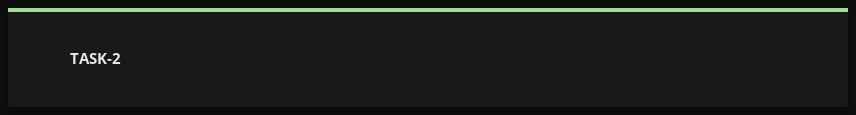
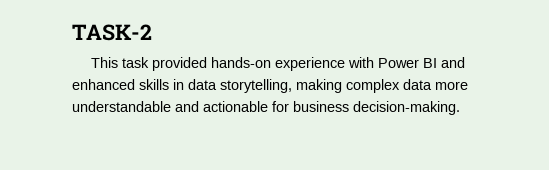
(121, 58) none -> [90,57,465,71] [72,79,468,93] [72,101,460,115] // This task provided hands-on experience with Power BI and enhanced skills in data storytelling, making complex data more understandable and actionable for business decision-making.

